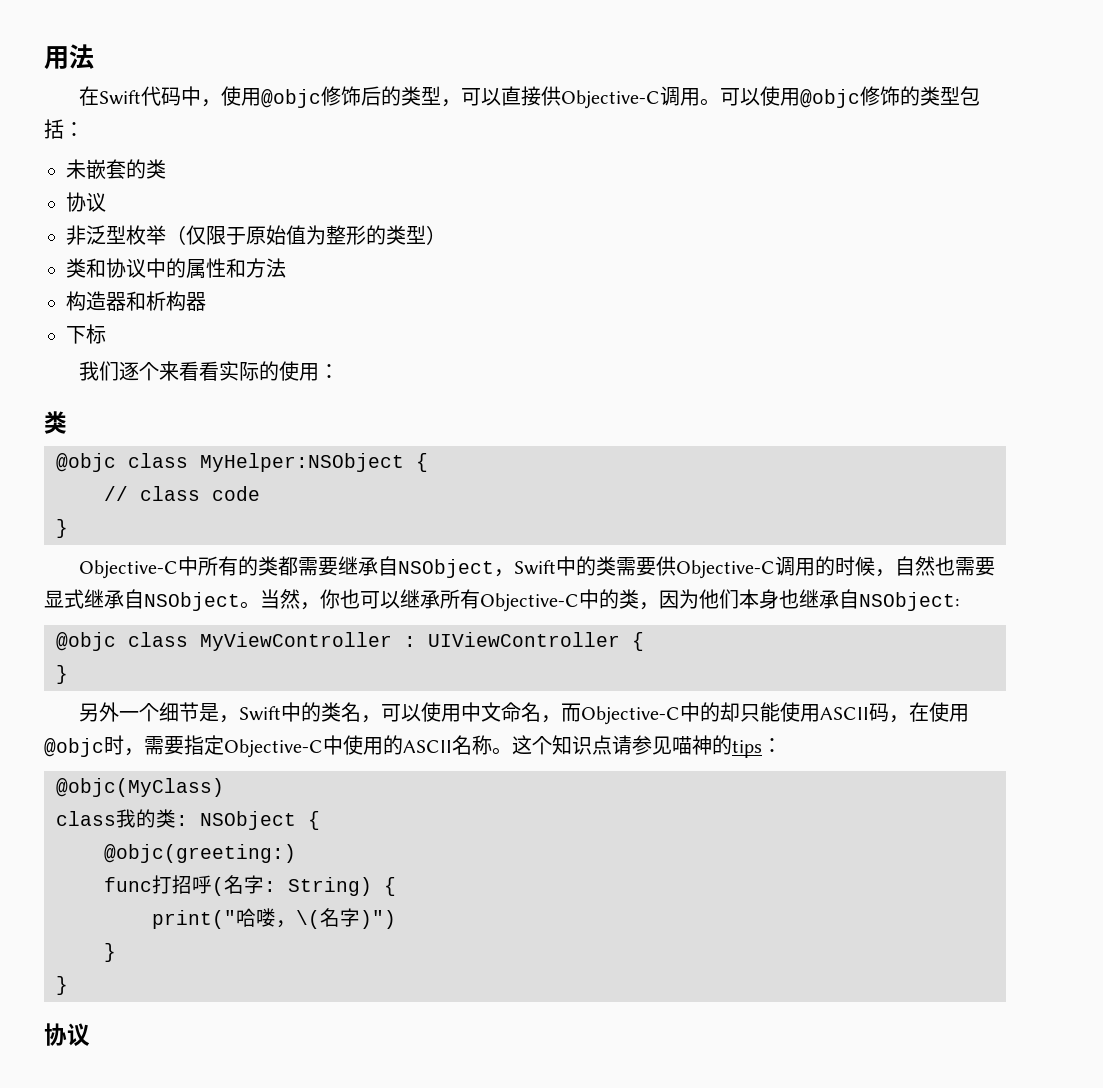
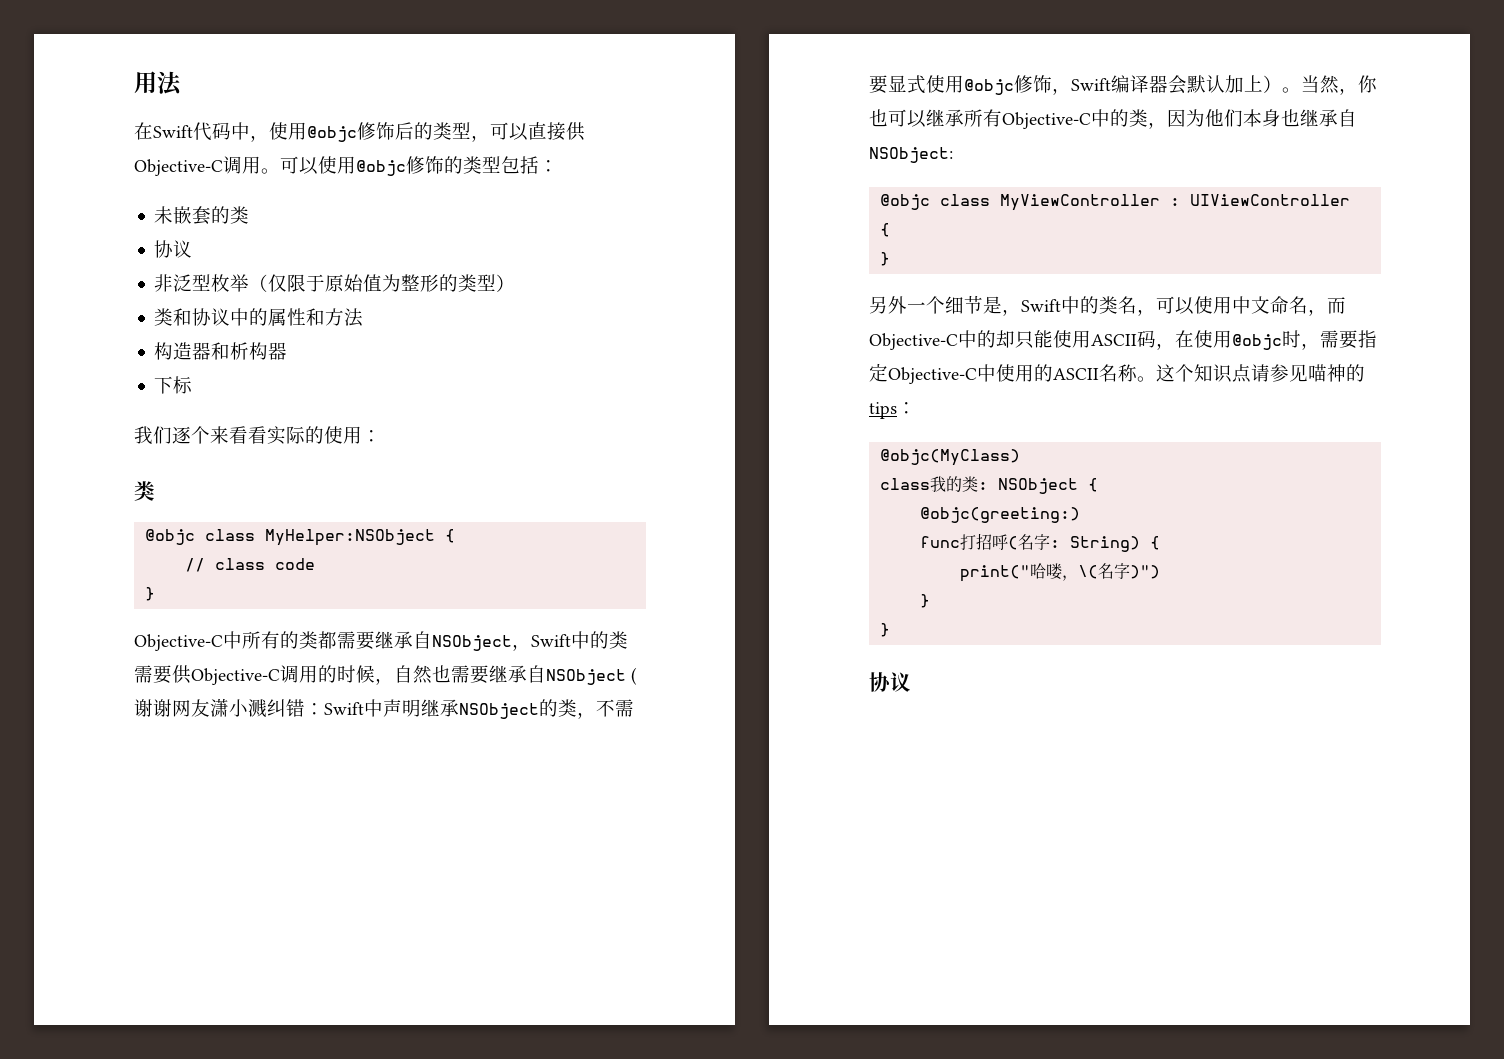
[44,589,240,611] 显式继承自NSObject -> [489,665,637,685] [134,698,634,719] [869,75,1282,95] 继承自NSObject (谢谢网友潇小溅纠错：Swift中声明继承NSObject的类，不需要显式使用@objc修饰，Swift编译器会默认加上）

